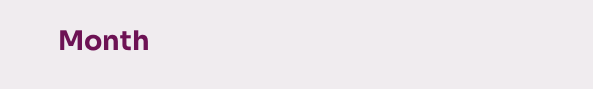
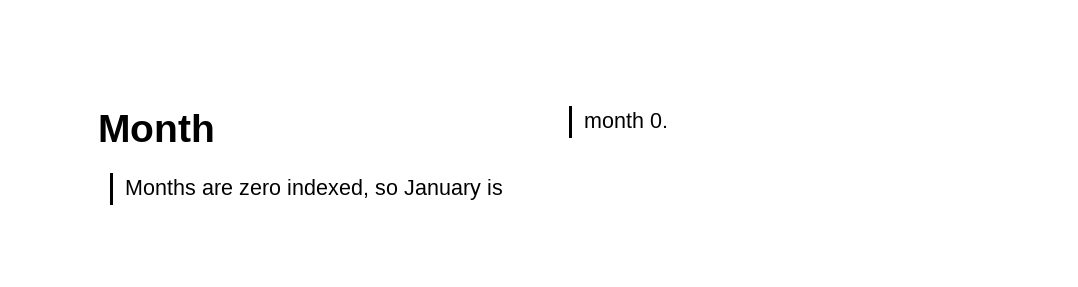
(150, 40) none -> [124,179,503,200] [583,112,668,128] // Months are zero indexed, so January is month 0.

